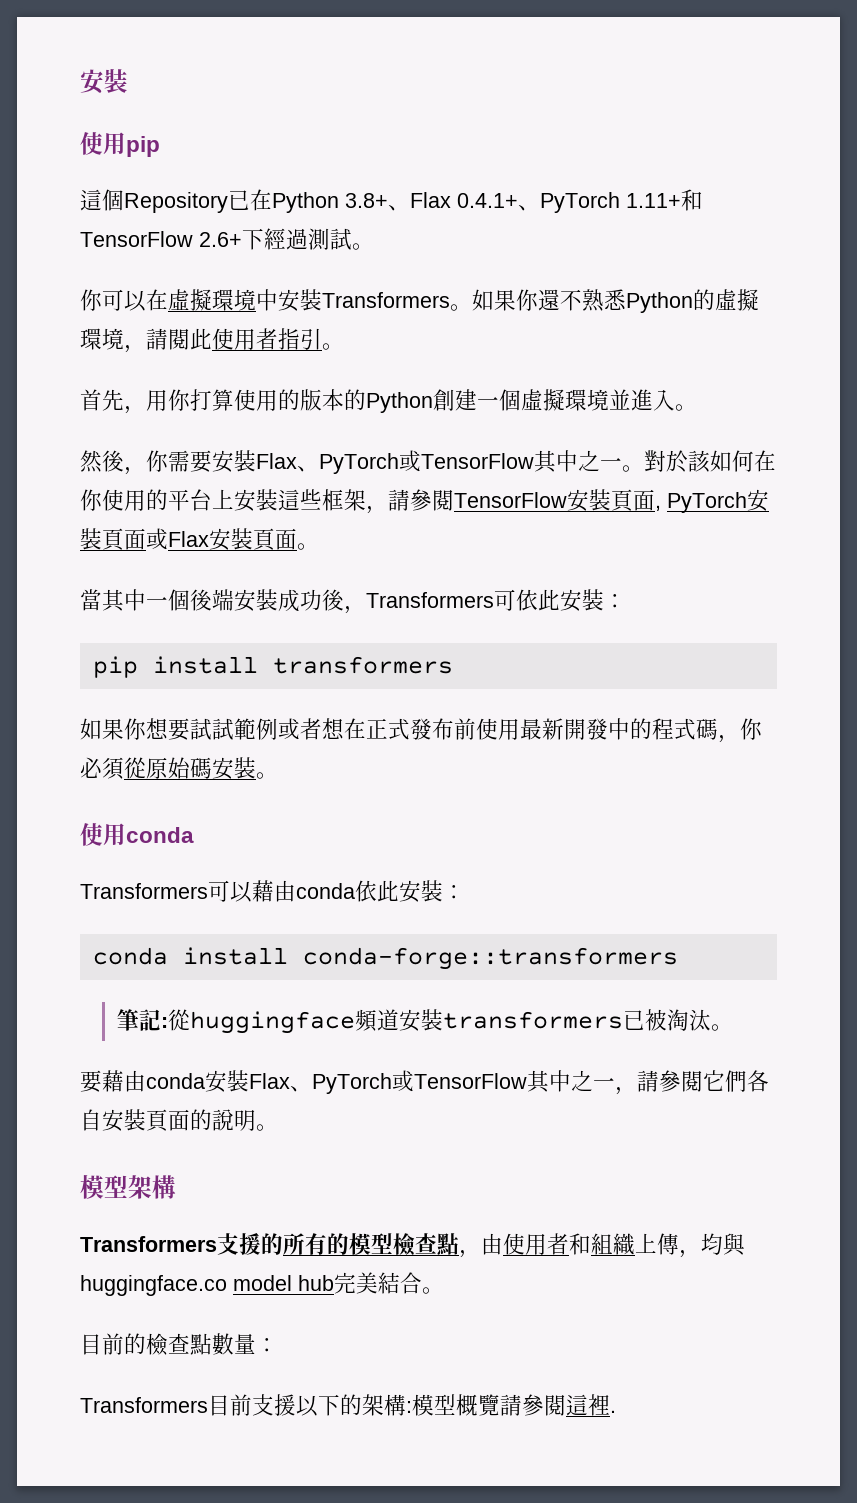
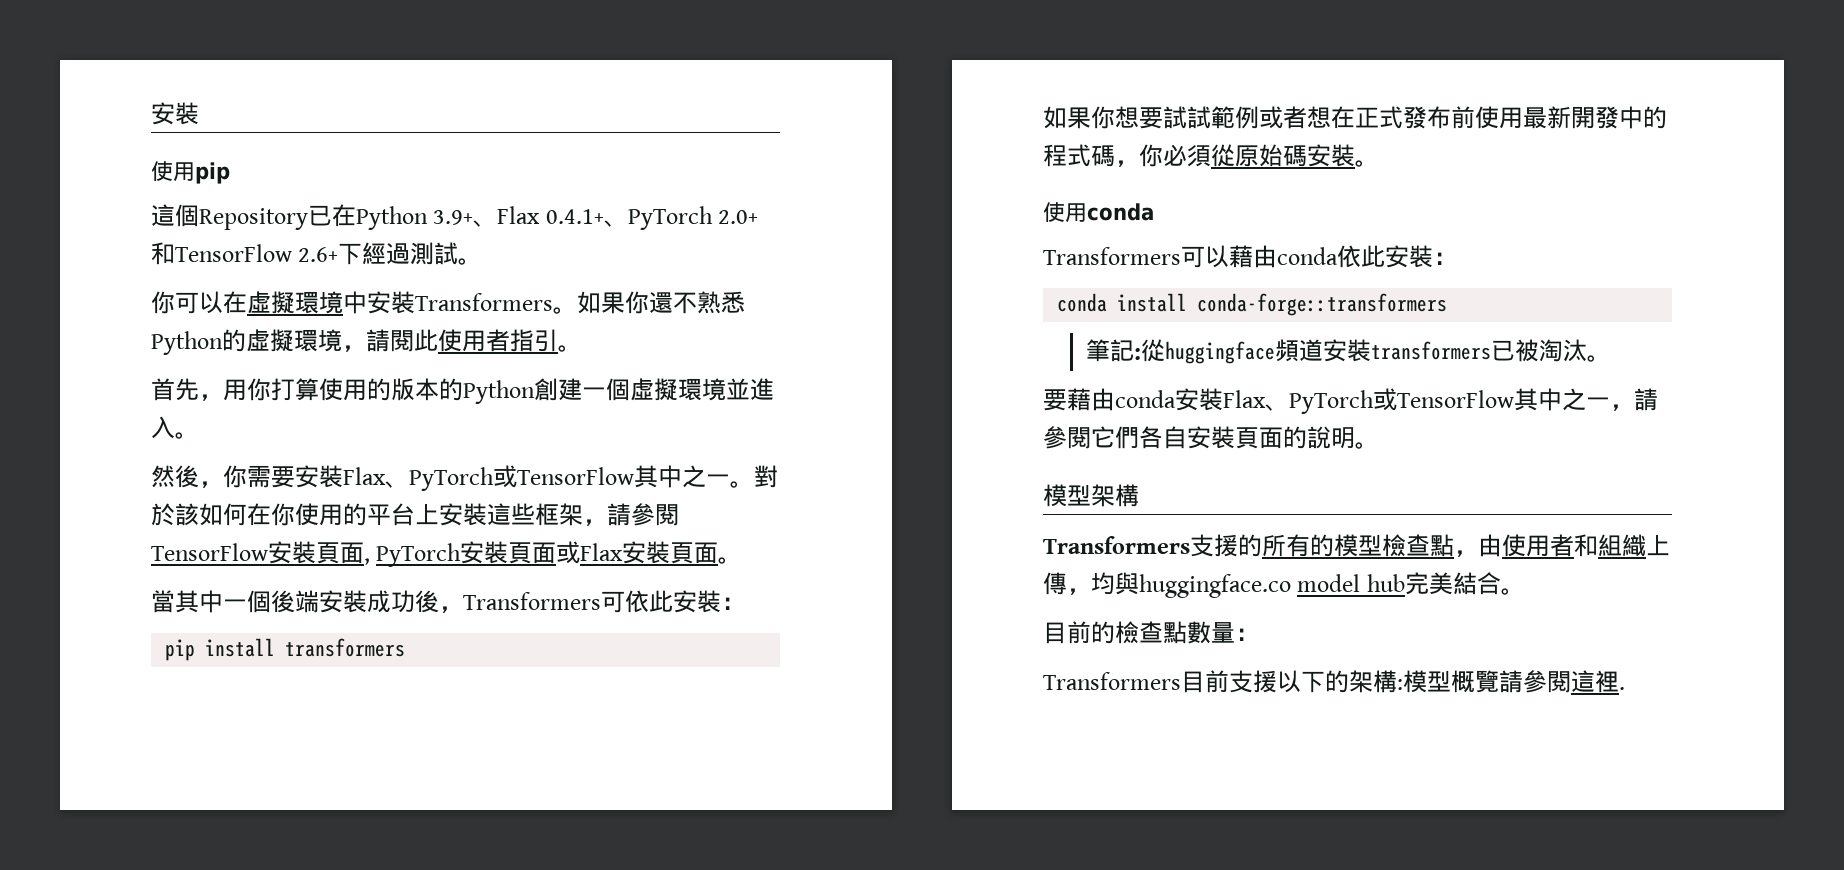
[345,193,388,208] 3.8+ -> [433,210,474,225] 3.9+
[626,193,681,208] 1.11+ -> [718,210,759,224] 2.0+

